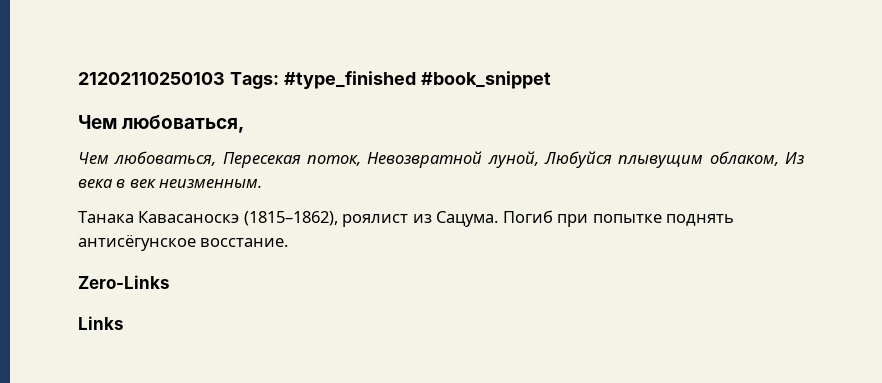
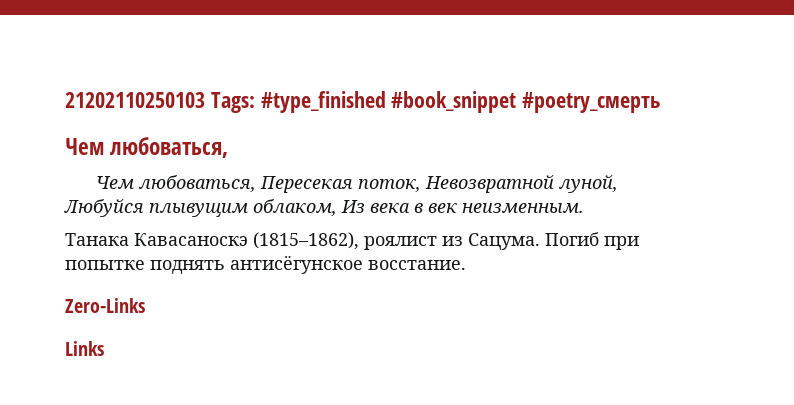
(551, 80) none -> [522,92,661,113] #poetry_смерть

